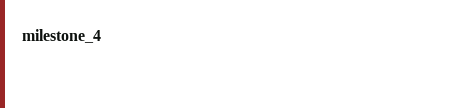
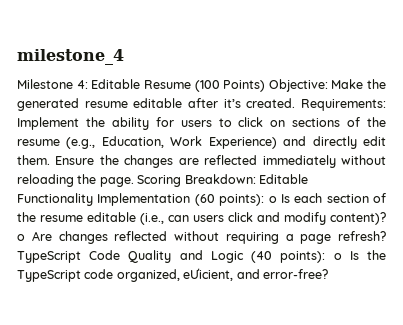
(101, 36) none -> [17,79,386,92] [17,98,386,111] [17,117,386,130] [17,136,386,149] [17,155,386,168] [17,174,308,187] [17,193,386,206] [17,212,386,225] [17,231,386,244] [17,250,387,263] [17,268,328,282] // Milestone 4: Editable Resume (100 Points) Objective: Make the generated resume editable after it’s created. Requirements: Implement the ability for users to click on sections of the resume (e.g., Education, Work Experience) and directly edit them. Ensure the changes are reflected immediately without reloading the page. Scoring Breakdown: Editable Functionality Implementation (60 points): o Is each section of the resume editable (i.e., can users click and modify content)? o Are changes reflected without requiring a page refresh? TypeScript Code Quality and Logic (40 points): o Is the TypeScript code organized, eƯicient, and error-free?

